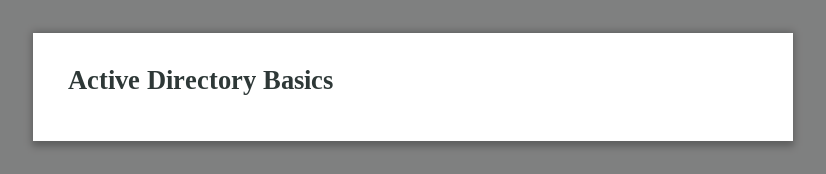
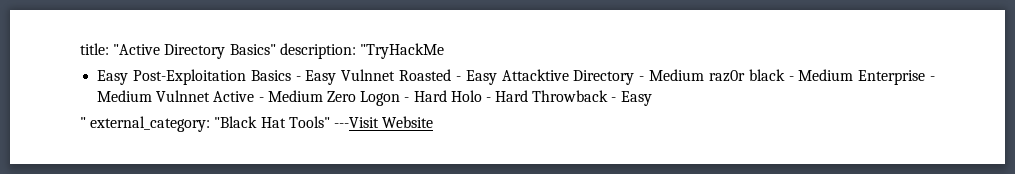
[68,70,334,95] Active Directory Basics -> [80,43,444,59] [97,69,935,85] [97,90,652,106] [80,116,434,132] title: "Active Directory Basics" description: "TryHackMe // Easy Post-Exploitation Basics - Easy Vulnnet Roasted - Easy Attacktive Directory - Medium raz0r black - Medium Enterprise - Medium Vulnnet Active - Medium Zero Logon - Hard Holo - Hard Throwback - Easy // " external_category: "Black Hat Tools" ---Visit Website

